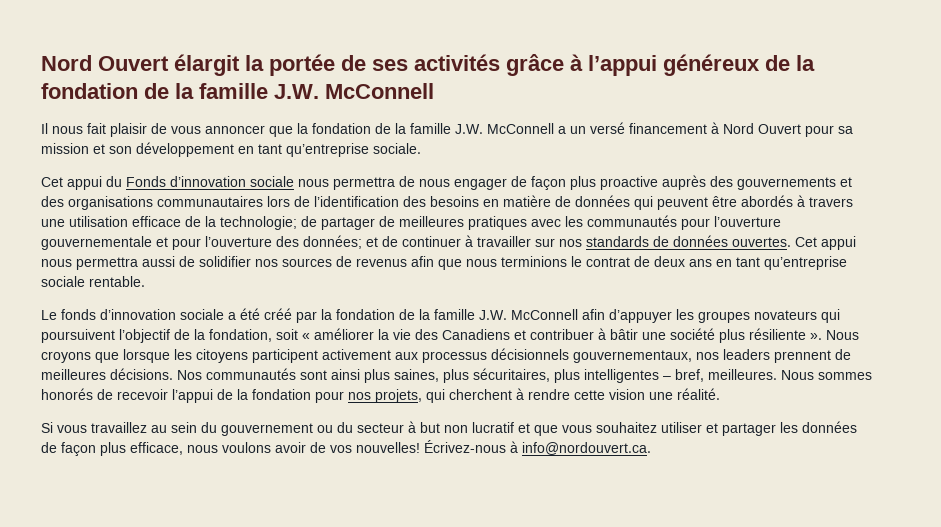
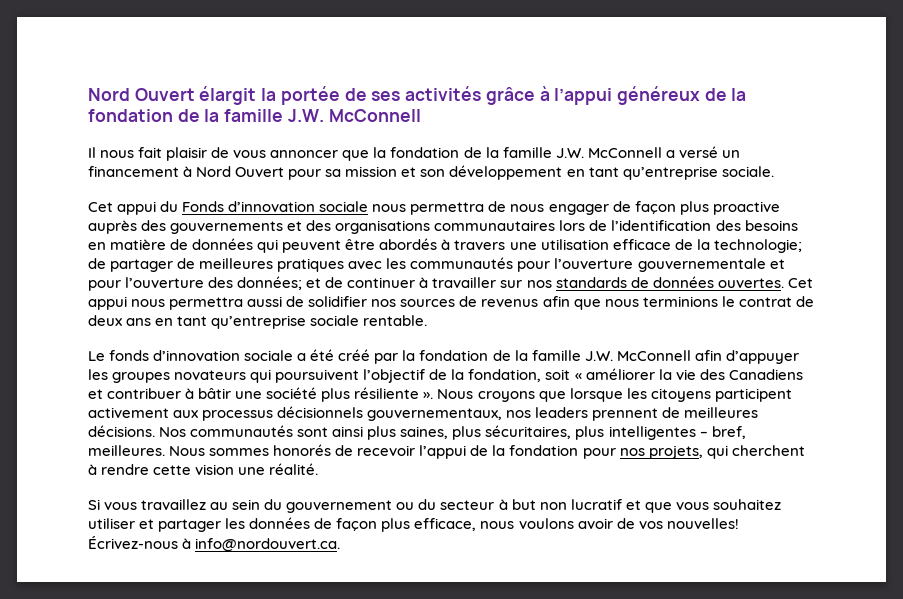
[570,122,625,134] un versé -> [678,146,740,158] versé un

